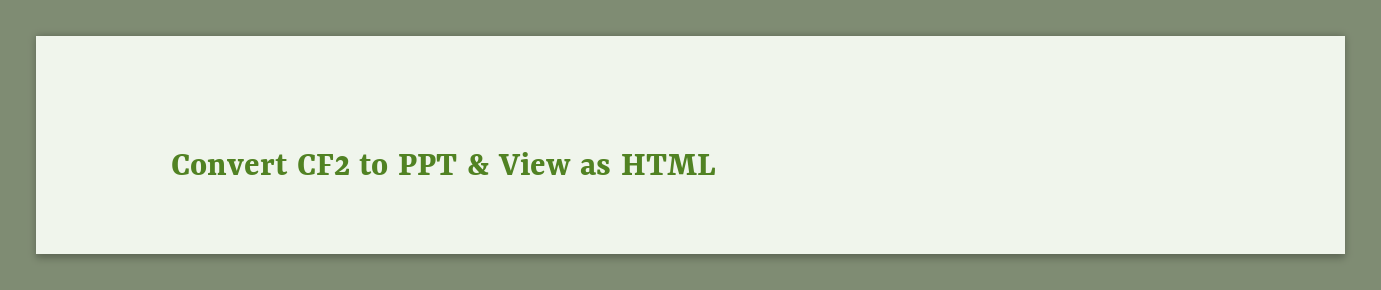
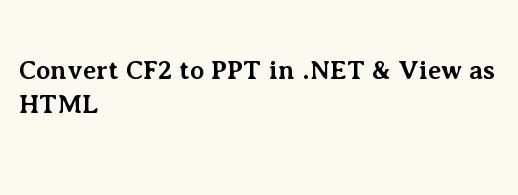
(458, 164) none -> [268,61,365,79] in .NET

